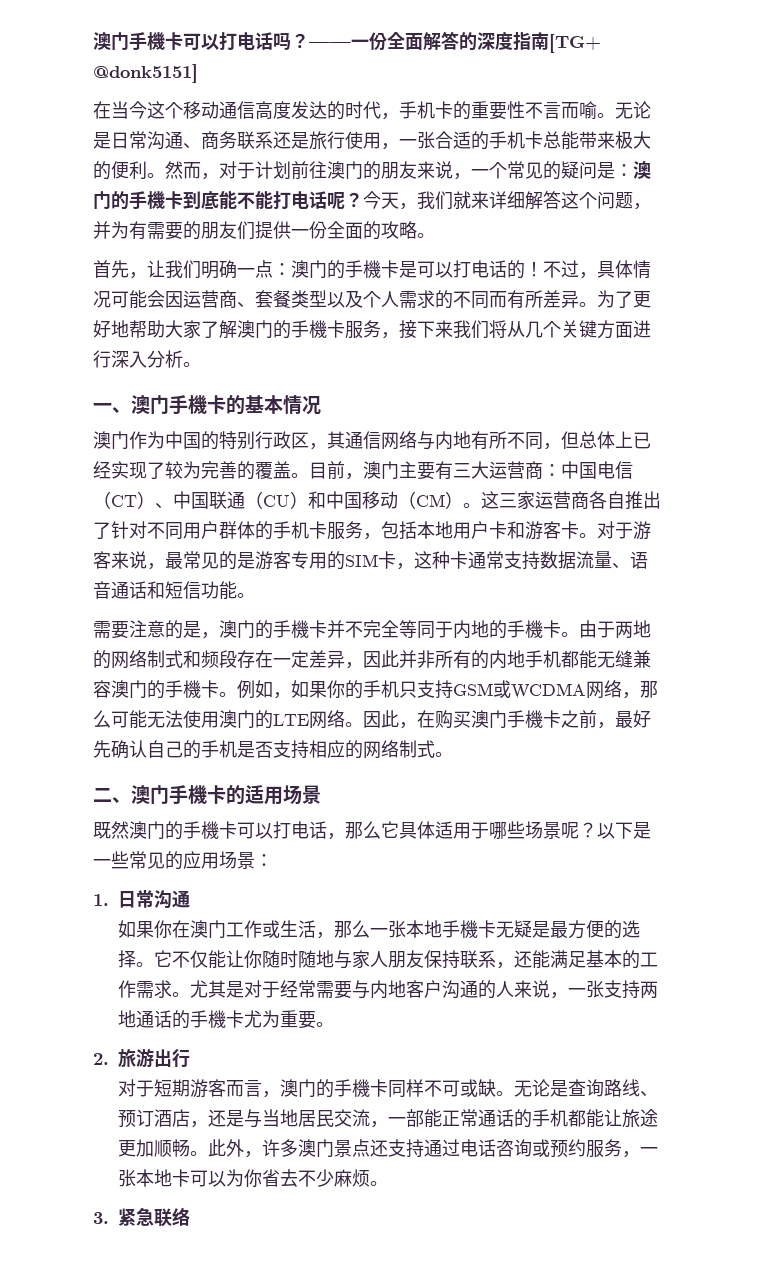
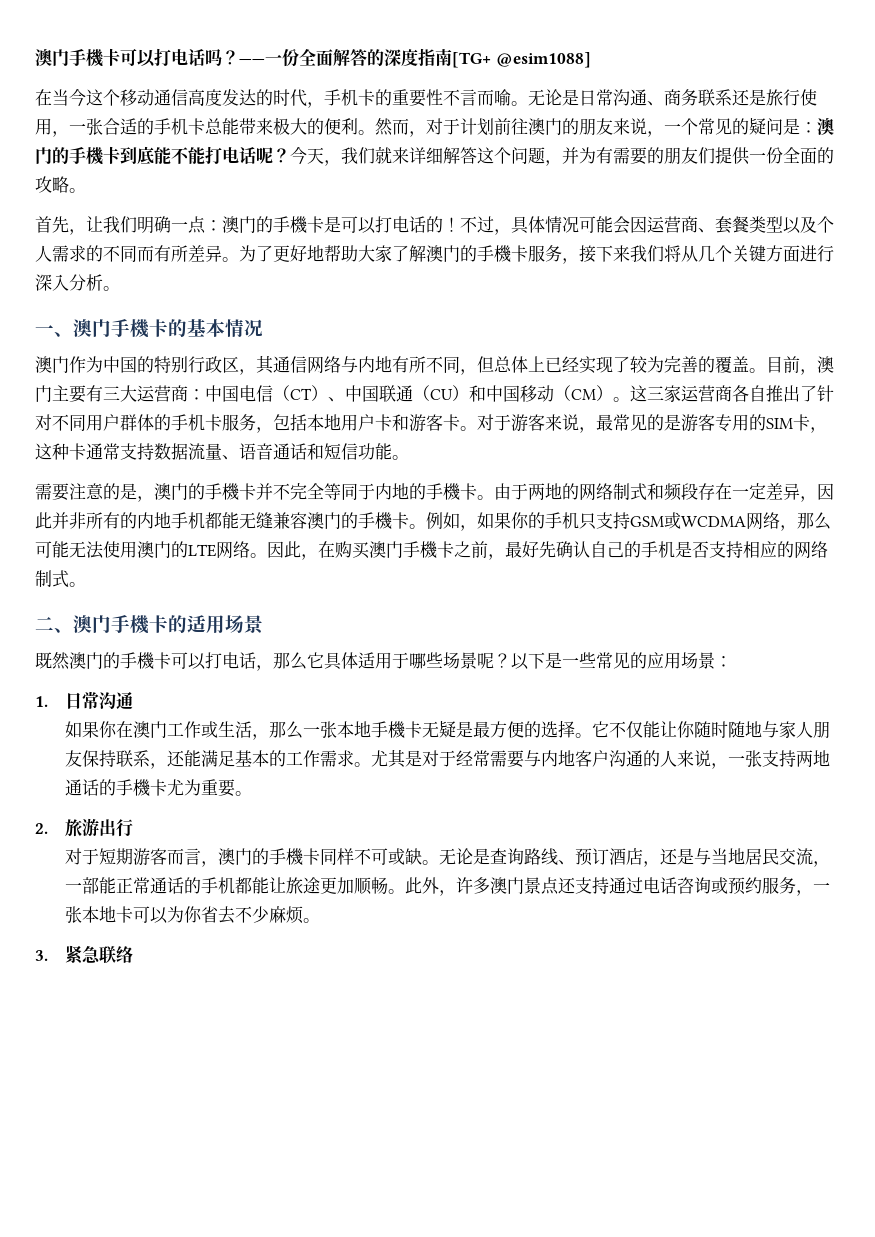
[93,64,198,83] @donk5151] -> [495,52,591,68] @esim1088]

